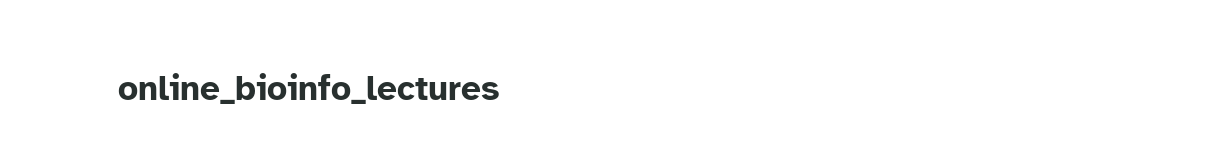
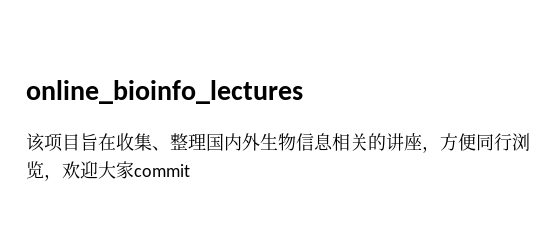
(500, 88) none -> [26,133,530,153] [26,161,190,181] // 该项目旨在收集、整理国内外生物信息相关的讲座，方便同行浏览，欢迎大家commit

